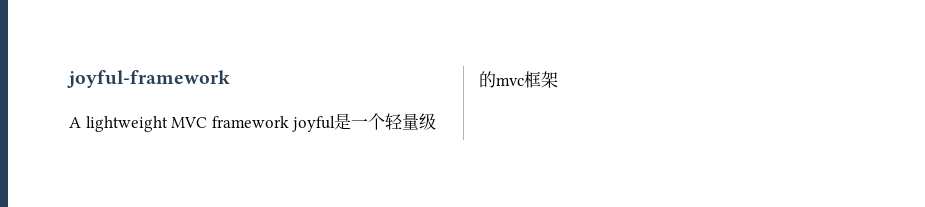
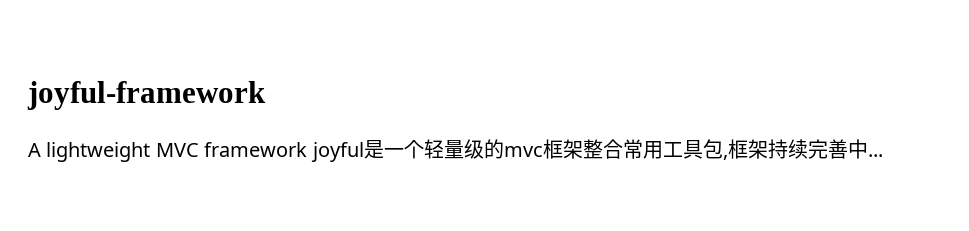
(558, 79) none -> [582,139,883,160] 整合常用工具包,框架持续完善中...

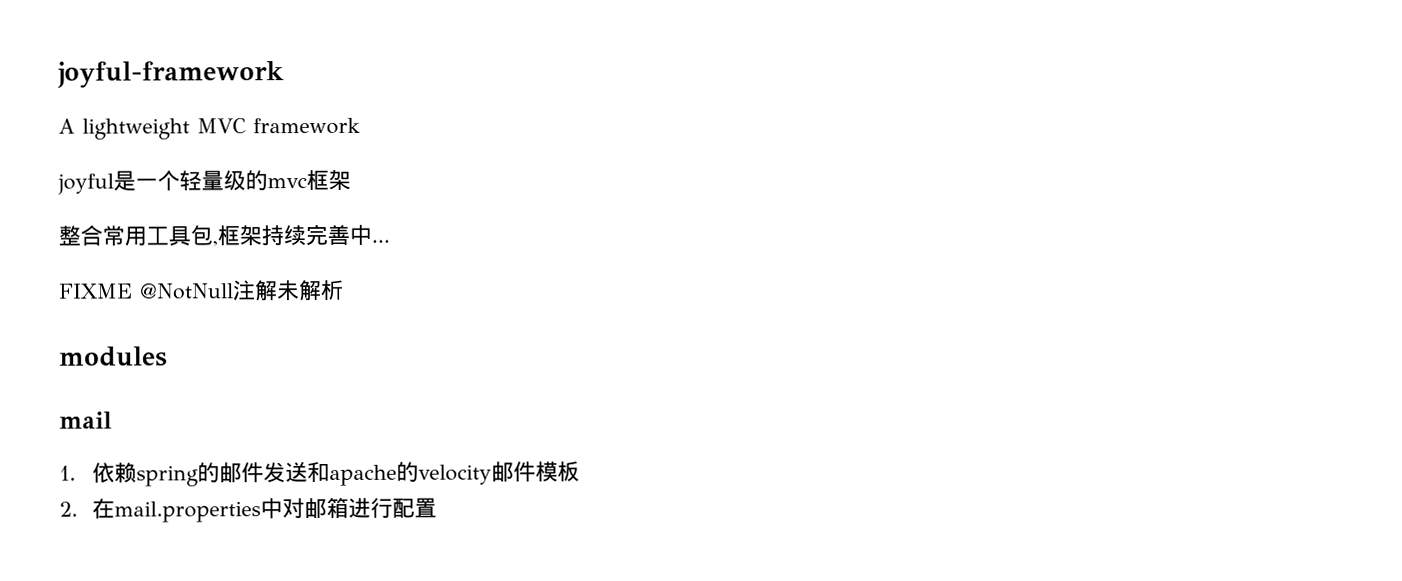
(308, 149) none -> (361, 126) //
(583, 149) none -> (351, 180) //
(883, 155) none -> [58,279,344,302] [59,346,168,367] [59,411,112,429] [59,461,581,487] [59,497,438,523] // FIXME @NotNull注解未解析 // modules // mail // 1.依赖spring的邮件发送和apache的velocity邮件模板 // 2.在mail.properties中对邮箱进行配置

